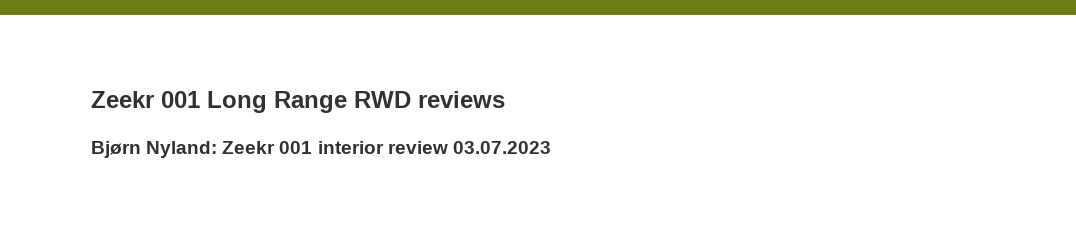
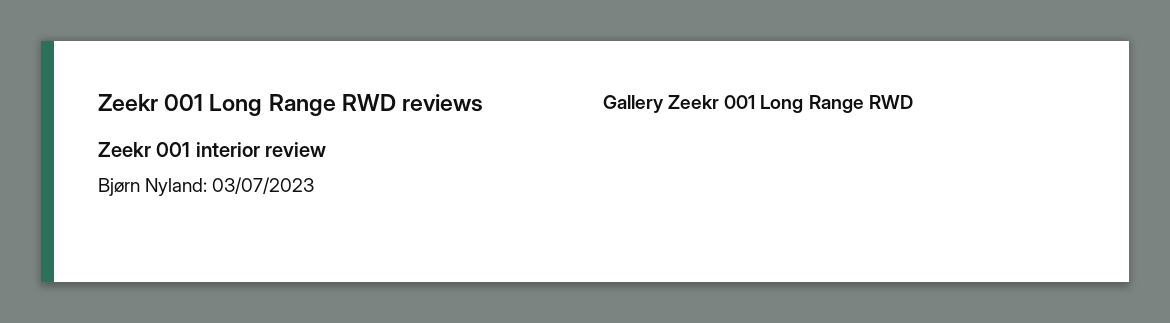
[91,141,218,158] Bjørn Nyland: -> (484, 103) none
[452,141,551,154] 03.07.2023 -> [98,177,315,196] [603,95,913,113] // Bjørn Nyland: 03/07/2023 // Gallery Zeekr 001 Long Range RWD

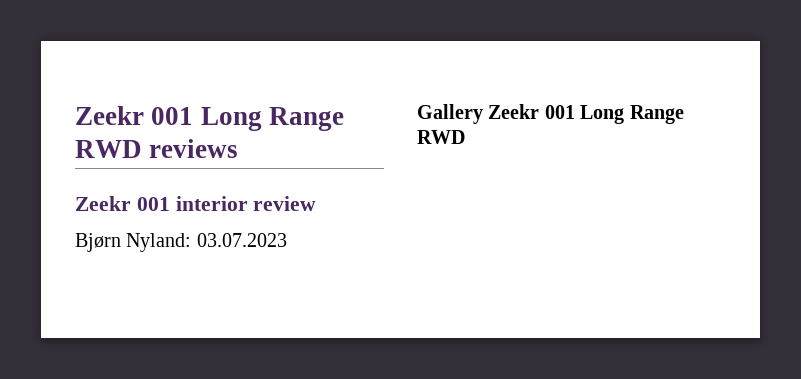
[212,177,315,194] 03/07/2023 -> [196,233,287,247] 03.07.2023

